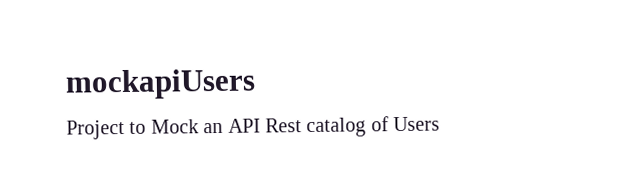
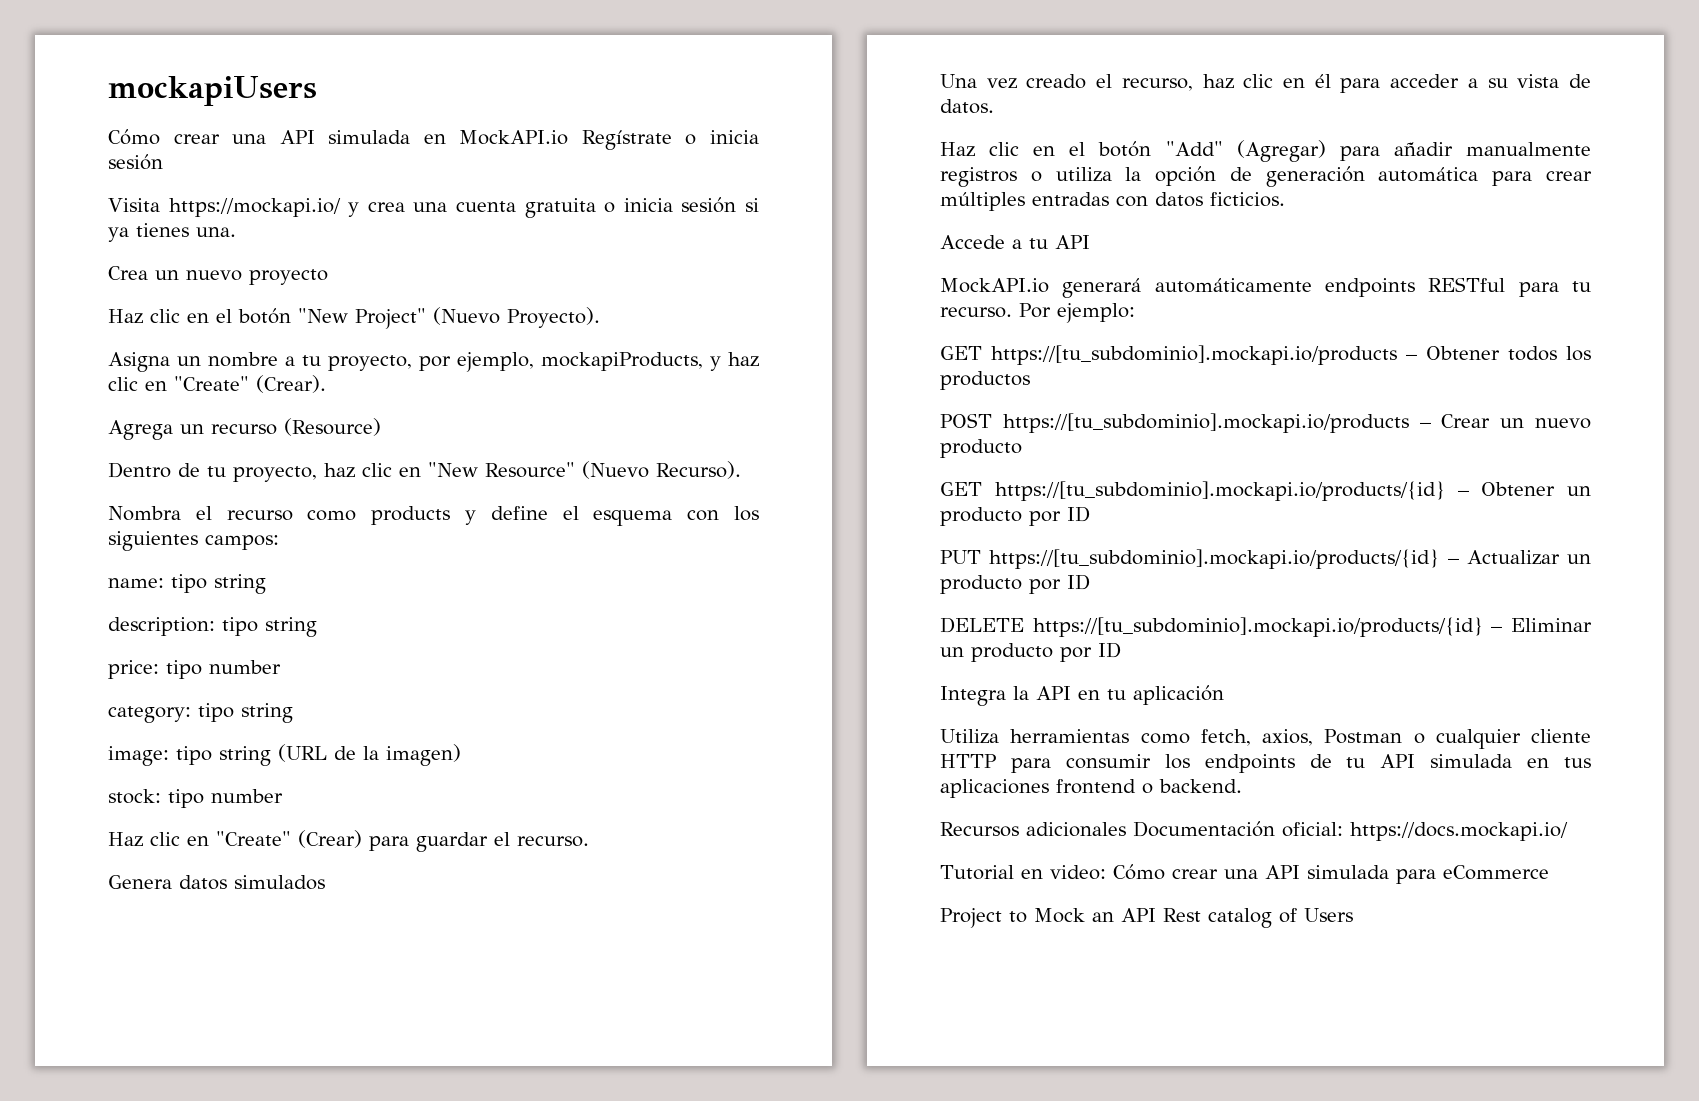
(256, 84) none -> [108,129,759,150] [108,154,163,170] [108,197,759,218] [108,223,236,242] [108,266,328,285] [108,307,600,329] [108,352,759,372] [108,375,326,393] [108,418,381,440] [108,461,741,482] [108,506,759,526] [108,531,279,551] [108,574,266,594] [108,617,317,637] [108,660,281,679] [108,703,293,723] [108,744,461,766] [108,789,283,808] [108,830,589,852] [108,875,325,890] [940,74,1591,93] [940,99,994,114] [940,140,1591,162] [940,166,1592,187] [940,192,1285,211] [940,235,1090,249] [940,277,1591,298] [940,303,1135,323] [940,345,1591,365] [940,371,1030,390] [940,413,1591,433] [940,439,1022,458] [940,481,1591,501] [940,506,1090,526] [940,549,1591,569] [940,574,1090,594] [940,617,1592,637] [940,642,1121,662] [940,685,1224,706] [940,729,1591,749] [940,754,1591,773] [940,779,1242,798] [940,821,1568,841] [940,864,1549,884] // Cómo crear una API simulada en MockAPI.io Regístrate o inicia sesión // Visita https://mockapi.io/ y crea una cuenta gratuita o inicia sesión si ya tienes una. // Crea un nuevo proyecto // Haz clic en el botón "New Project" (Nuevo Proyecto). // Asigna un nombre a tu proyecto, por ejemplo, mockapiProducts, y haz clic en "Create" (Crear). // Agrega un recurso (Resource) // Dentro de tu proyecto, haz clic en "New Resource" (Nuevo Recurso). // Nombra el recurso como products y define el esquema con los siguientes campos: // name: tipo string // description: tipo string // price: tipo number // category: tipo string // image: tipo string (URL de la imagen) // stock: tipo number // Haz clic en "Create" (Crear) para guardar el recurso. // Genera datos simulados // Una vez creado el recurso, haz clic en él para acceder a su vista de datos. // Haz clic en el botón "Add" (Agregar) para añadir manualmente registros o utiliza la opción de generación automática para crear múltiples entradas con datos ficticios. // Accede a tu API // MockAPI.io generará automáticamente endpoints RESTful para tu recurso. Por ejemplo: // GET https://[tu_subdominio].mockapi.io/products – Obtener todos los productos // POST https://[tu_subdominio].mockapi.io/products – Crear un nuevo producto // GET https://[tu_subdominio].mockapi.io/products/{id} – Obtener un producto por ID // PUT https://[tu_subdominio].mockapi.io/products/{id} – Actualizar un producto por ID // DELETE https://[tu_subdominio].mockapi.io/products/{id} – Eliminar un producto por ID // Integra la API en tu aplicación // Utiliza herramientas como fetch, axios, Postman o cualquier cliente HTTP para consumir los endpoints de tu API simulada en tus aplicaciones frontend o backend. // Recursos adicionales Documentación oficial: https://docs.mockapi.io/ // Tutorial en video: Cómo crear una API simulada para eCommerce

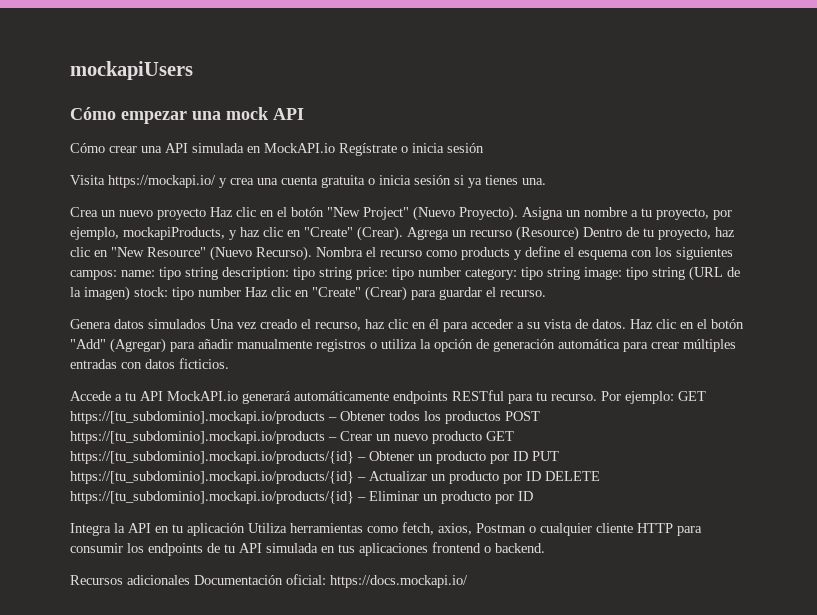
(317, 91) none -> [70,107,304,124] // Cómo empezar una mock API
(328, 277) // -> (206, 214) none
(600, 317) // -> (518, 213) none
(326, 384) // -> (403, 233) none
(381, 427) // -> (579, 233) none
(741, 470) // -> (312, 253) none
(279, 542) // -> (117, 275) none
(266, 584) // -> (218, 273) none
(317, 627) // -> (352, 273) none
(281, 667) // -> (461, 272) none
(293, 713) // -> (580, 273) none
(461, 755) // -> (130, 293) none
(283, 796) // -> (241, 292) none
(325, 882) // -> (206, 324) none
(994, 106) // -> (626, 324) none
(1090, 242) // -> (163, 396) none
(1135, 313) // -> (674, 397) none
(1030, 380) // -> (501, 417) none
(1022, 448) // -> (482, 437) none
(1090, 514) // -> (528, 456) none
(1090, 582) // -> (541, 476) none
(1224, 695) // -> (245, 529) none
[940,864,1549,884] [940,908,1353,928] // Tutorial en video: Cómo crear una API simulada para eCommerce // Project to Mock an API Rest catalog of Users -> (468, 581) none

